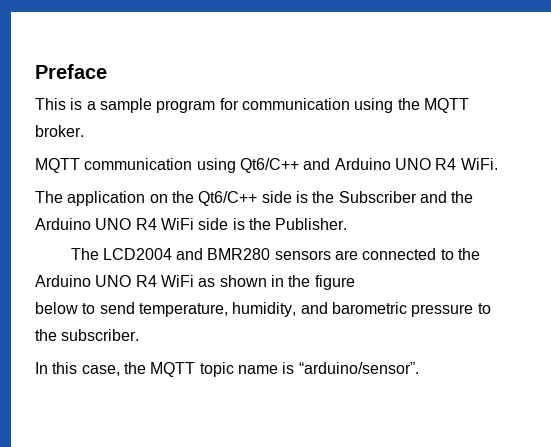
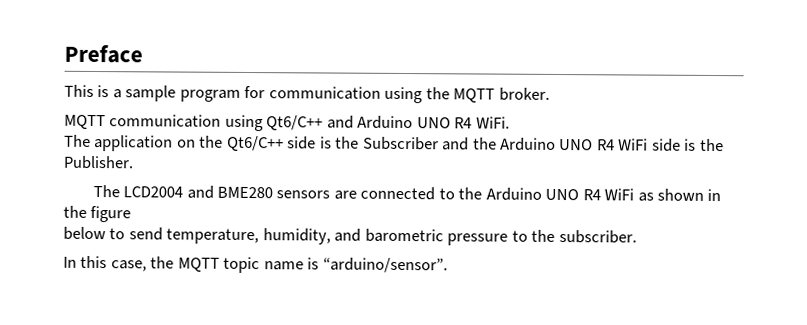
[207,248,271,260] BMR280 -> [216,186,273,199] BME280

